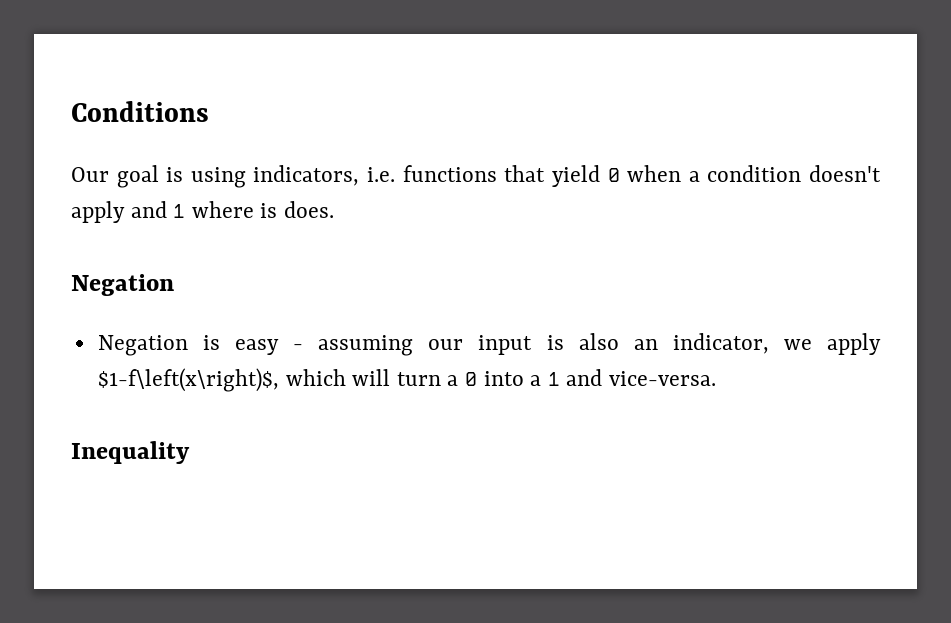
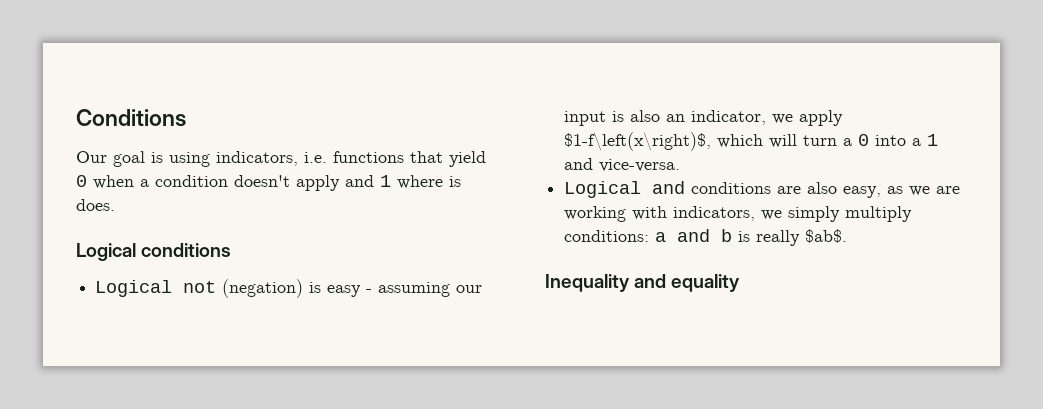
[71,274,174,296] [97,335,188,356] Negation // Negation -> [76,243,232,261] [95,279,304,298] Logical conditions // Logical not (negation)
(717, 378) none -> [564,181,961,198] [564,206,913,222] [564,229,848,246] // Logical and conditions are also easy, as we are working with indicators, we simply multiply conditions: a and b is really $ab$.
(190, 452) none -> [634,274,741,292] and equality

